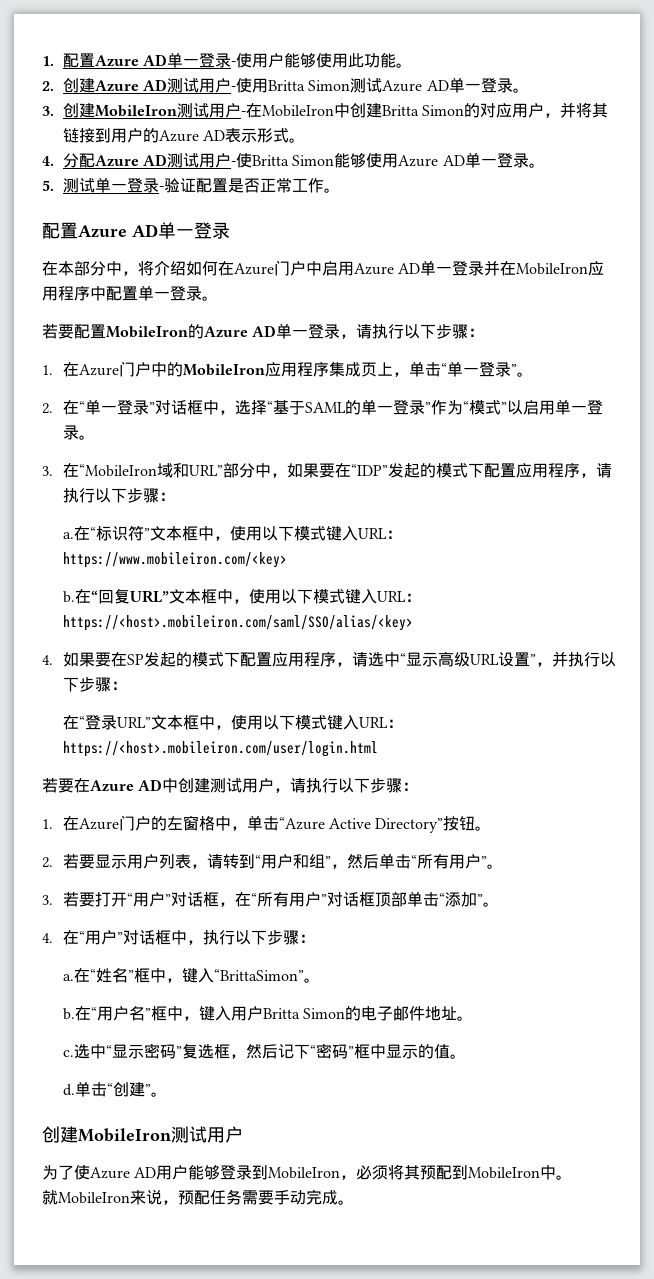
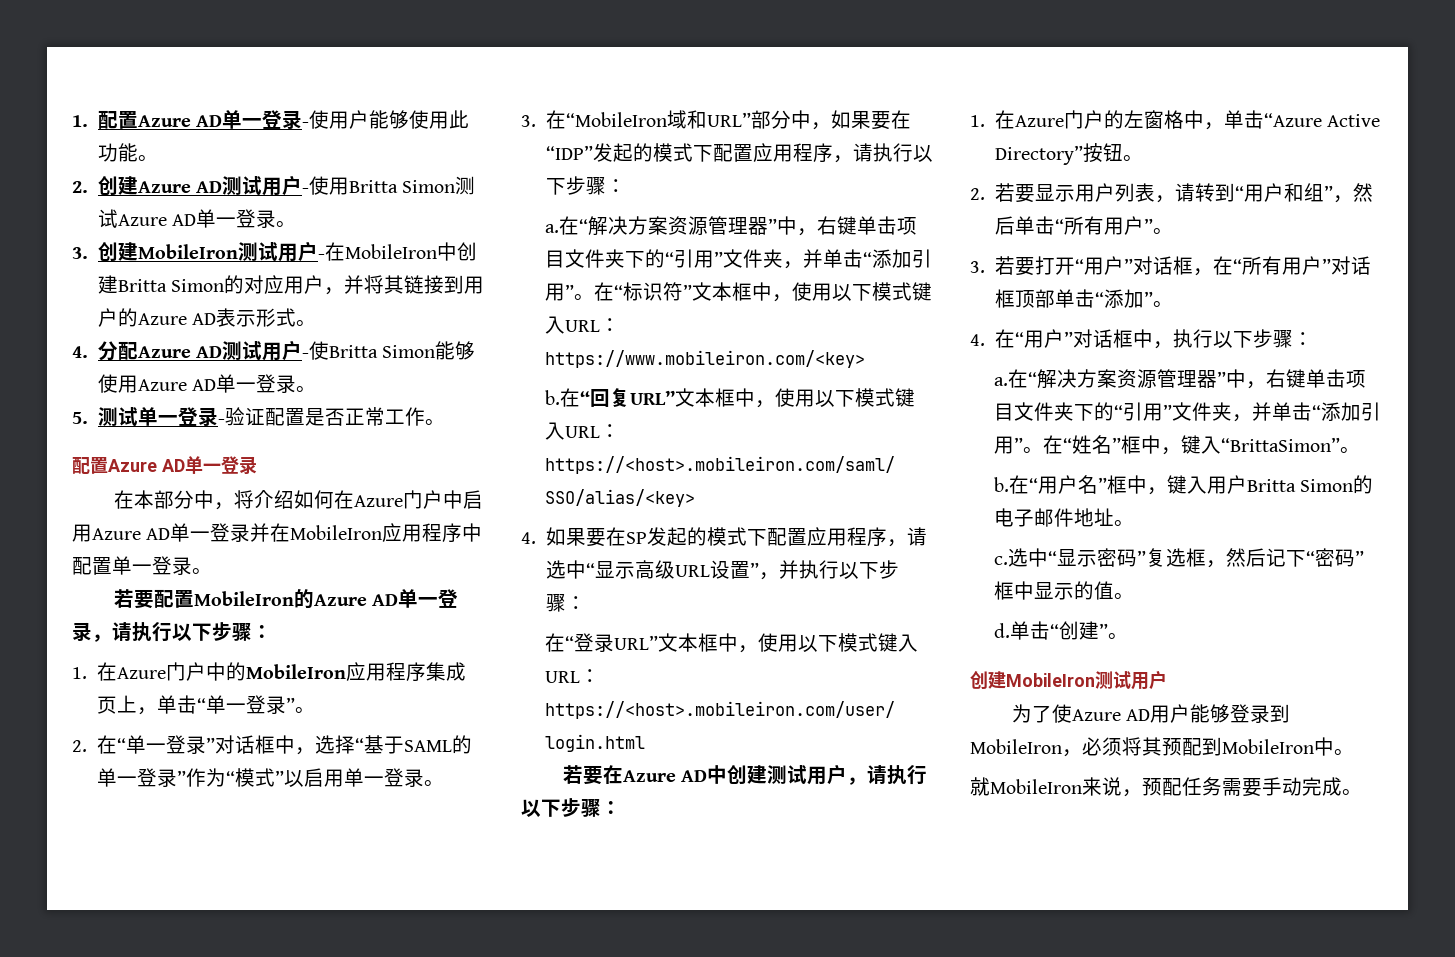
(96, 533) none -> [587,216,917,236] [544,249,932,269] [544,282,623,301] 解决方案资源管理器”中，右键单击项目文件夹下的“引用”文件夹，并单击“添加引用”。在“
(96, 975) none -> [1036,369,1366,389] [993,402,1381,422] [993,435,1072,454] 解决方案资源管理器”中，右键单击项目文件夹下的“引用”文件夹，并单击“添加引用”。在“

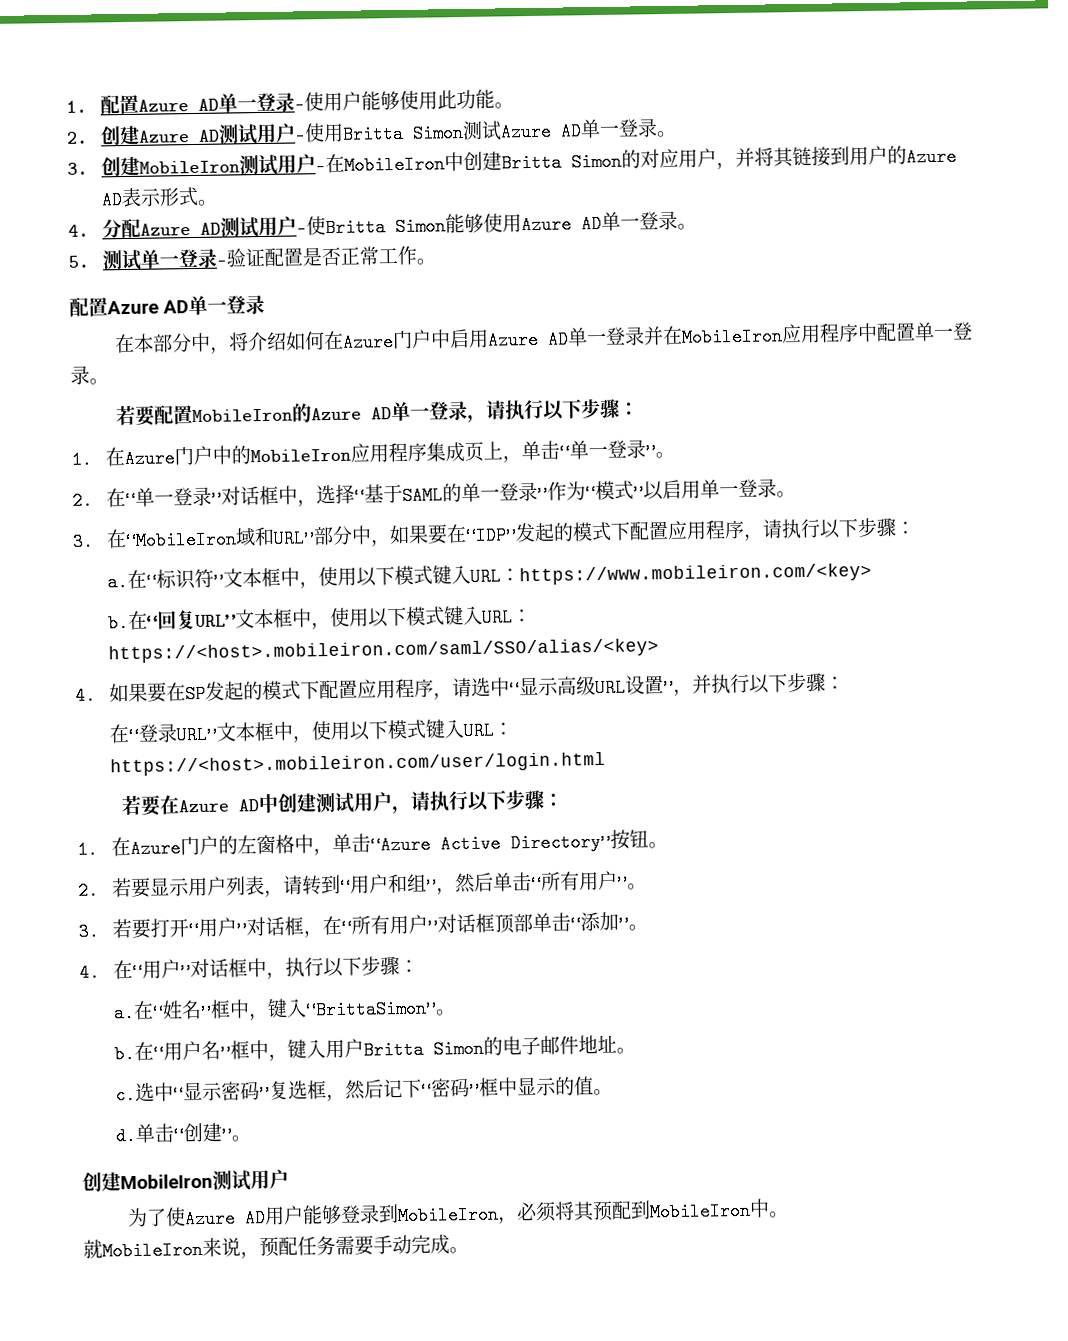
[587,216,917,236] [544,249,932,269] [544,282,623,301] 解决方案资源管理器”中，右键单击项目文件夹下的“引用”文件夹，并单击“添加引用”。在“ -> (157, 580) none
[1036,369,1366,389] [993,402,1381,422] [993,435,1072,454] 解决方案资源管理器”中，右键单击项目文件夹下的“引用”文件夹，并单击“添加引用”。在“ -> (164, 1011) none

